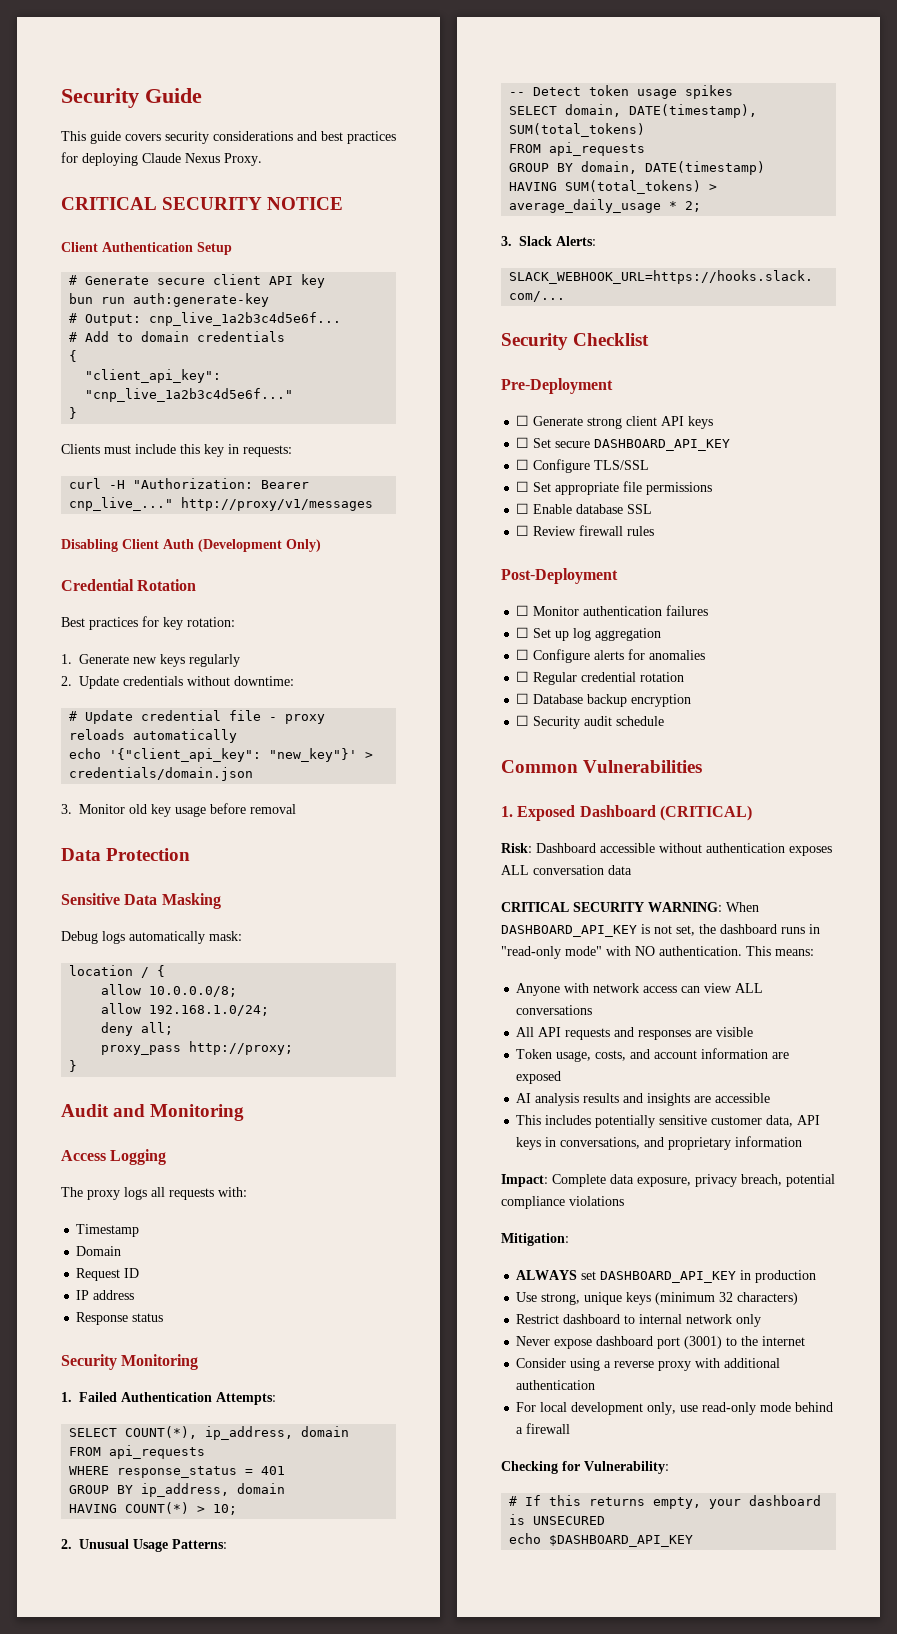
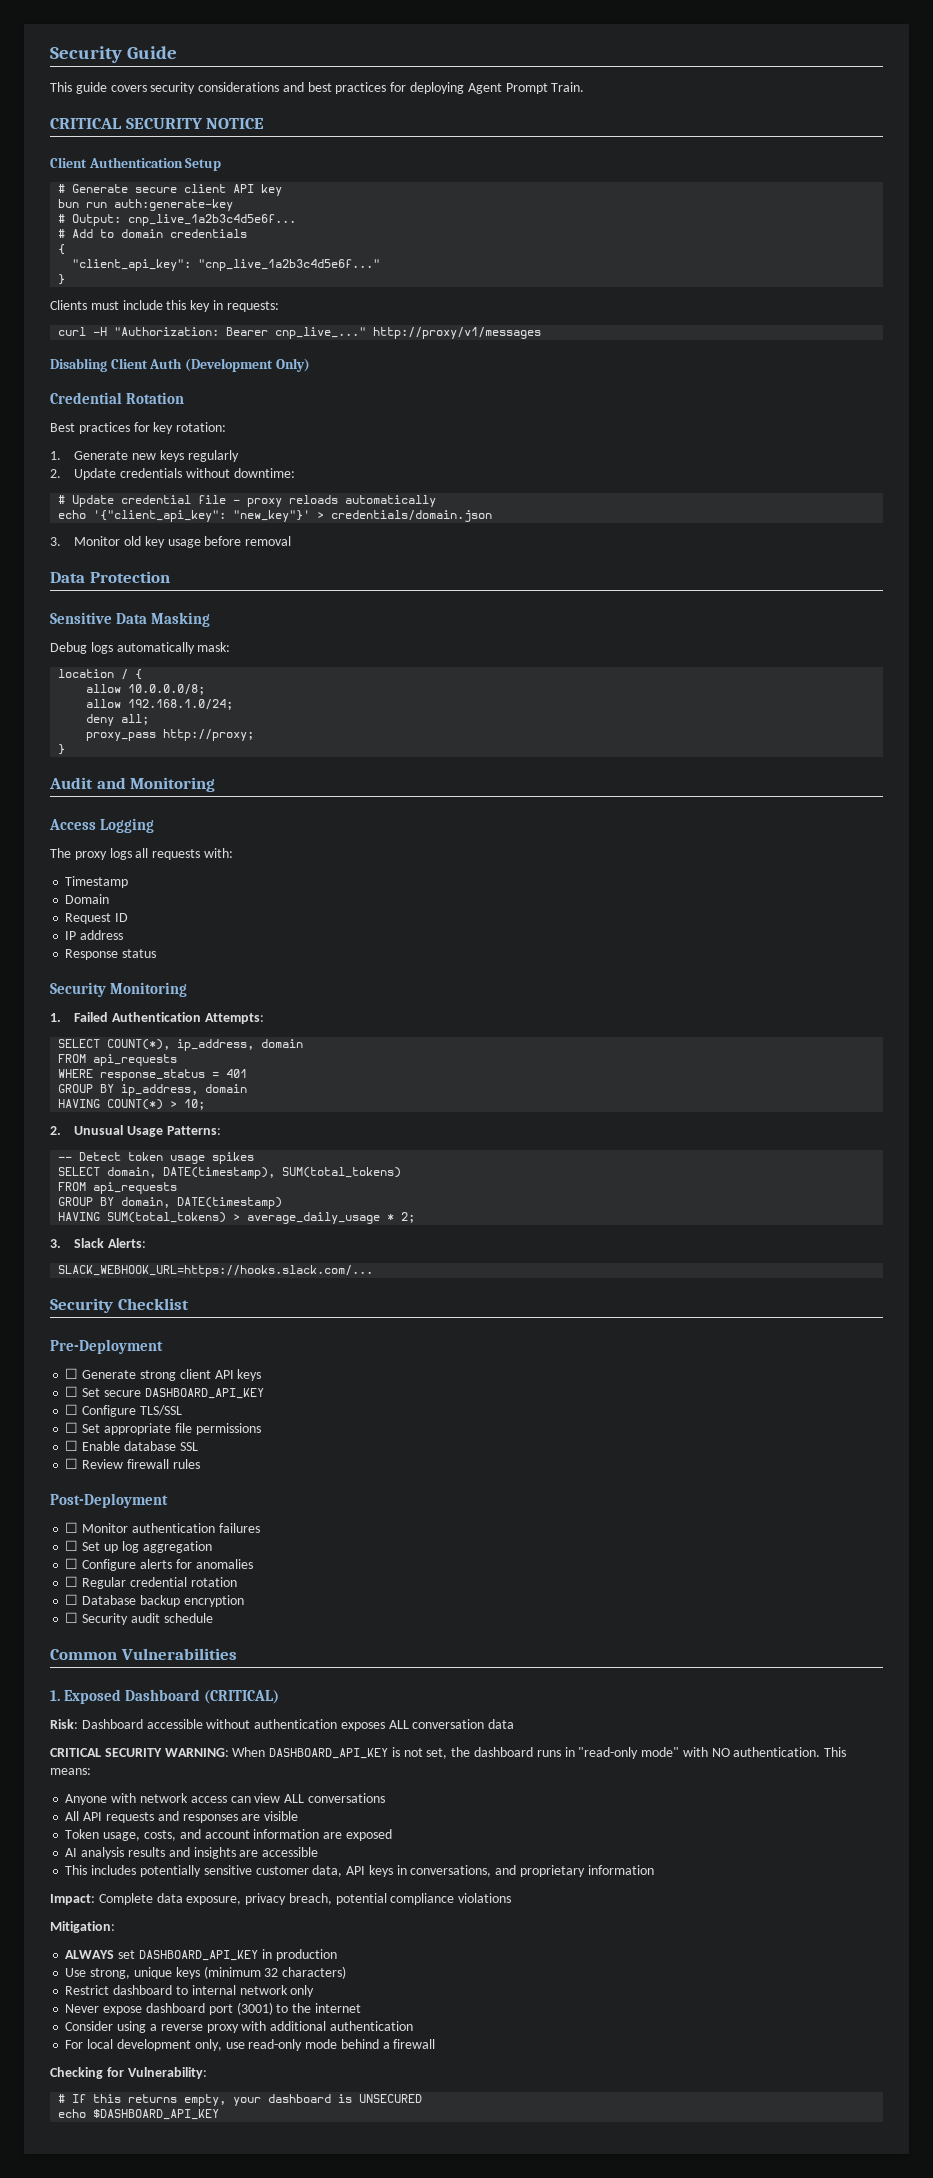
[142,153,262,166] Claude Nexus Proxy. -> [467,82,585,94] Agent Prompt Train.

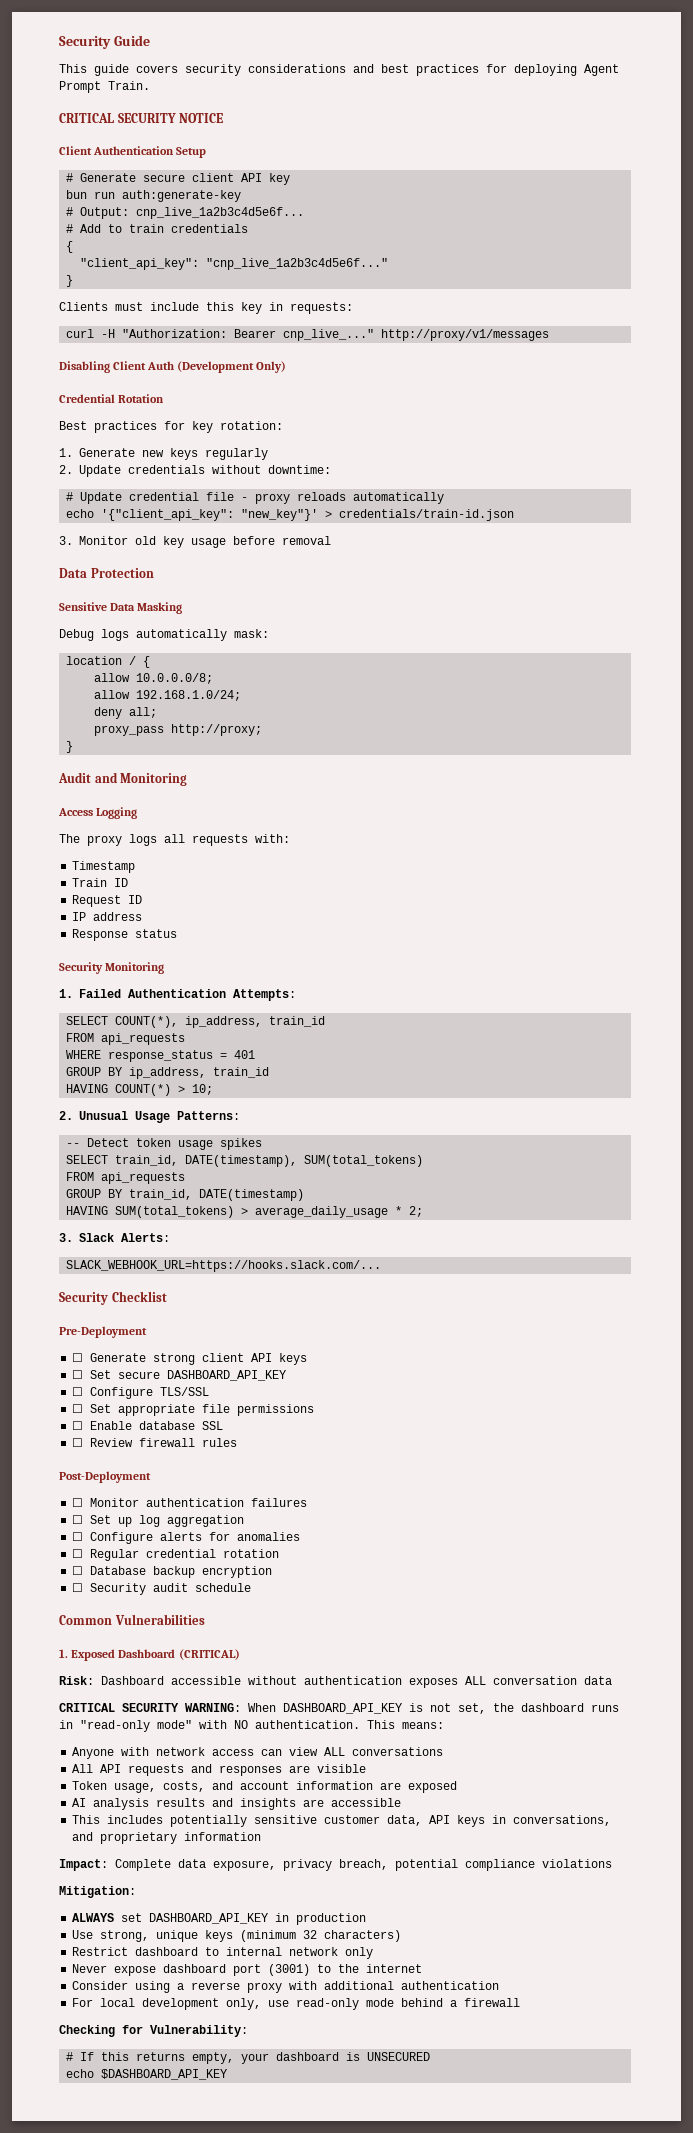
[121,229,164,238] domain -> [129,224,165,233] train
[331,510,493,522] credentials/domain.json -> [339,509,515,521] credentials/train-id.json
[65,894,110,904] Domain -> [72,878,129,887] Train ID
[261,1039,304,1048] domain -> [269,1016,326,1027] train_id
[205,1084,248,1093] domain -> [213,1067,270,1078] train_id
[107,1167,157,1178] domain, -> [115,1155,179,1166] train_id,
[121,1197,171,1208] domain, -> [129,1189,193,1200] train_id,

